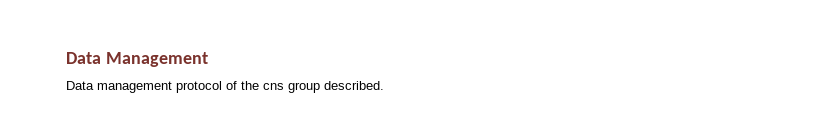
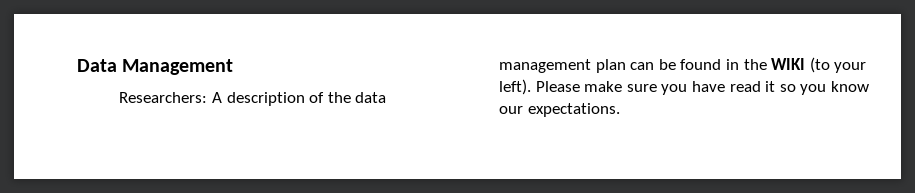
[66,81,384,93] Data management protocol of the cns group described. -> [119,92,387,106] [499,57,867,73] [499,79,869,95] [499,103,620,117] Researchers: A description of the data management plan can be found in the WIKI (to your left). Please make sure you have read it so you know our expectations.

